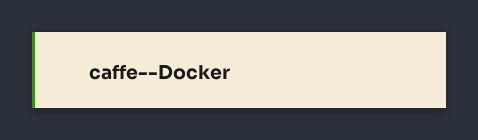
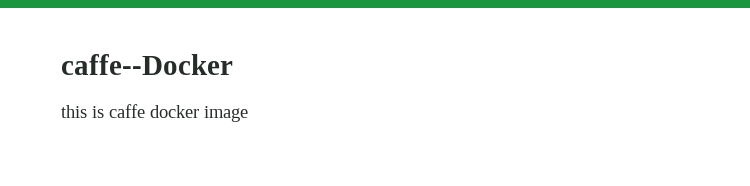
(230, 72) none -> [61,104,248,122] // this is caffe docker image

